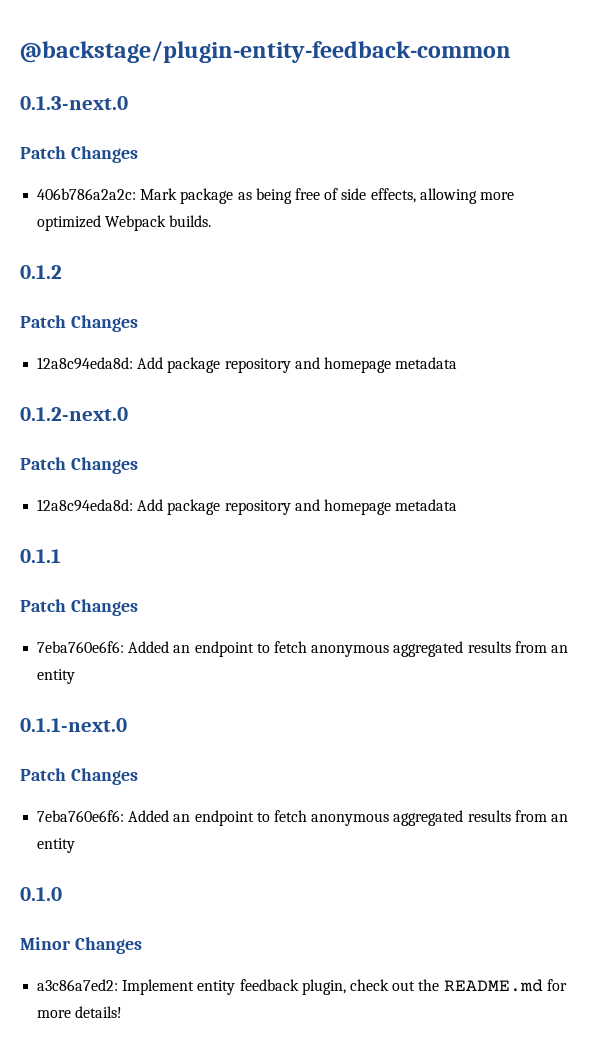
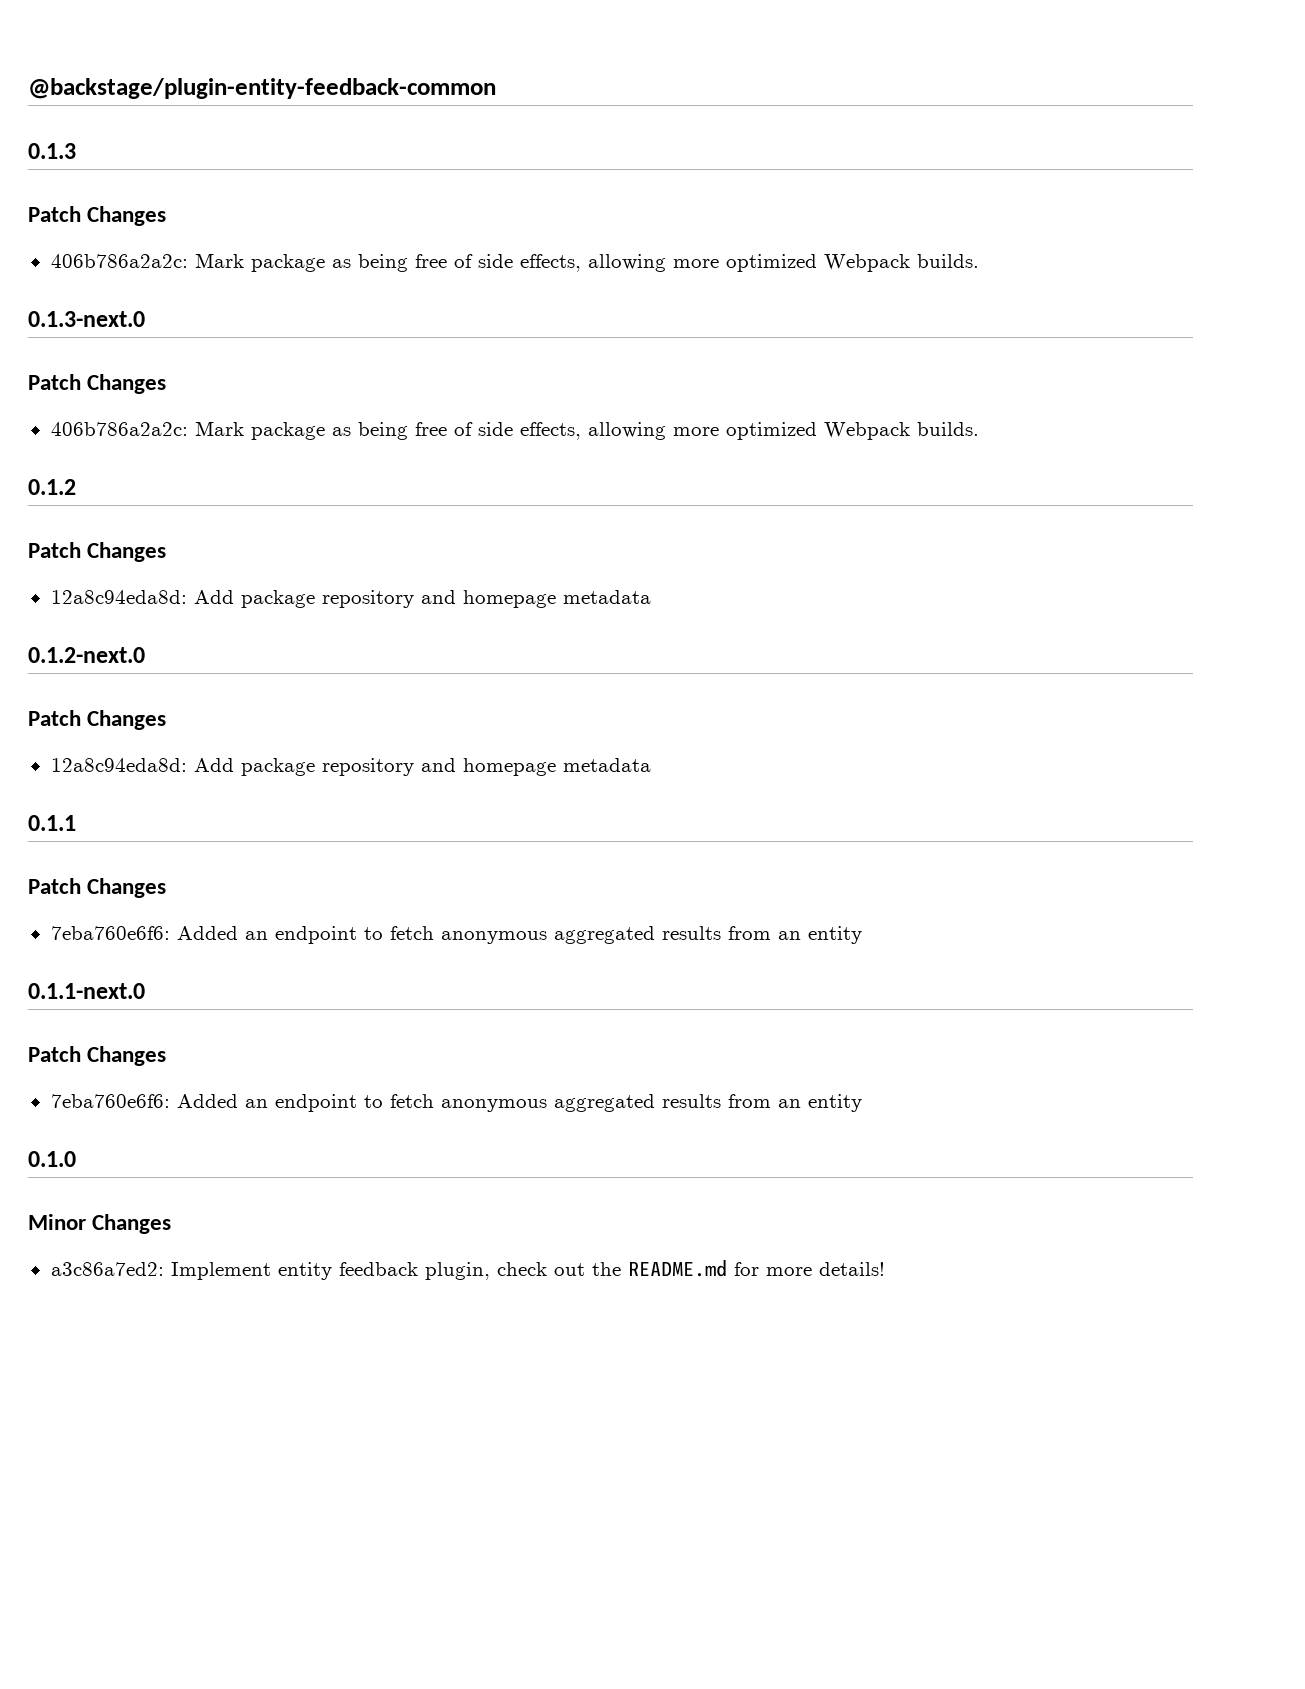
(511, 52) none -> [28,143,76,159] [28,206,167,226] [50,253,979,272] // 0.1.3 // Patch Changes // 406b786a2a2c: Mark package as being free of side effects, allowing more optimized Webpack builds.

